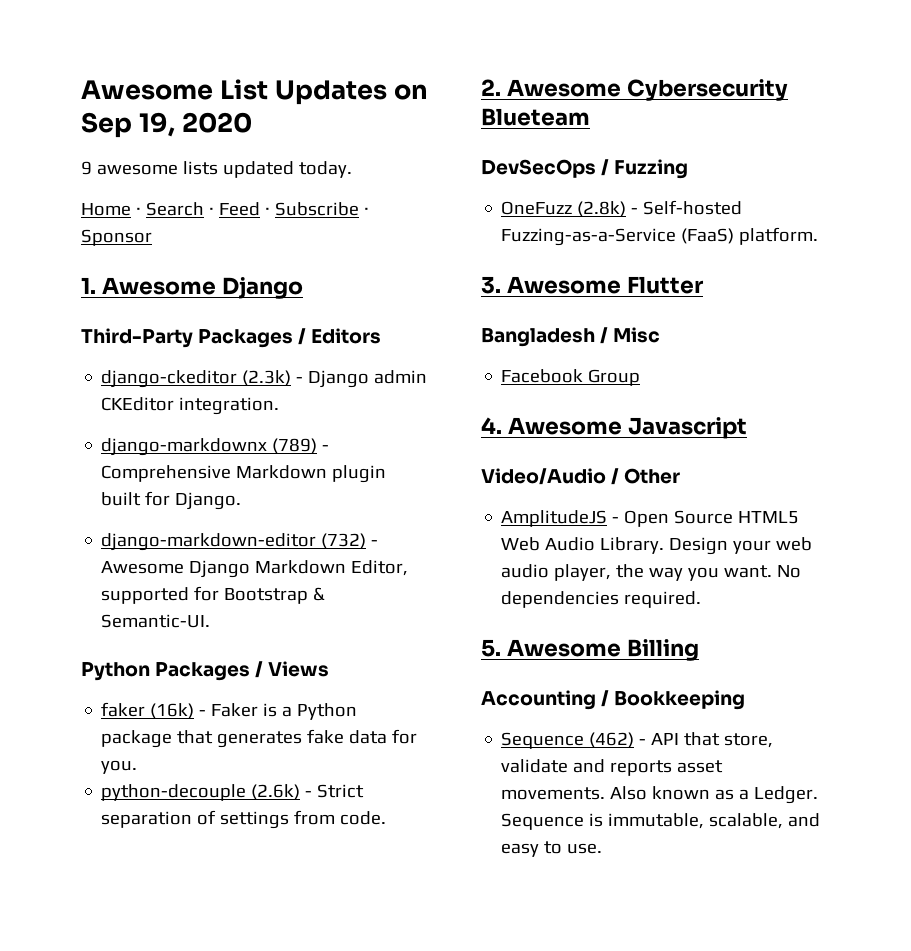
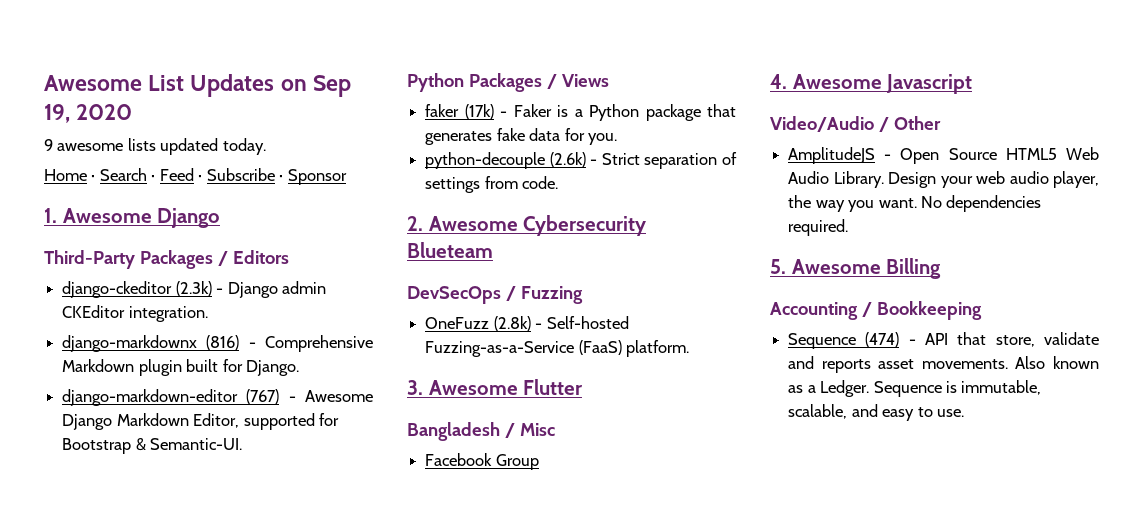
[272,438,318,454] (789) -> [206,335,240,350] (816)
[321,533,367,549] (732) -> [246,389,280,404] (767)
[150,703,195,719] (16k) -> [464,104,494,119] (17k)
[589,732,635,748] (462) -> [865,332,900,347] (474)

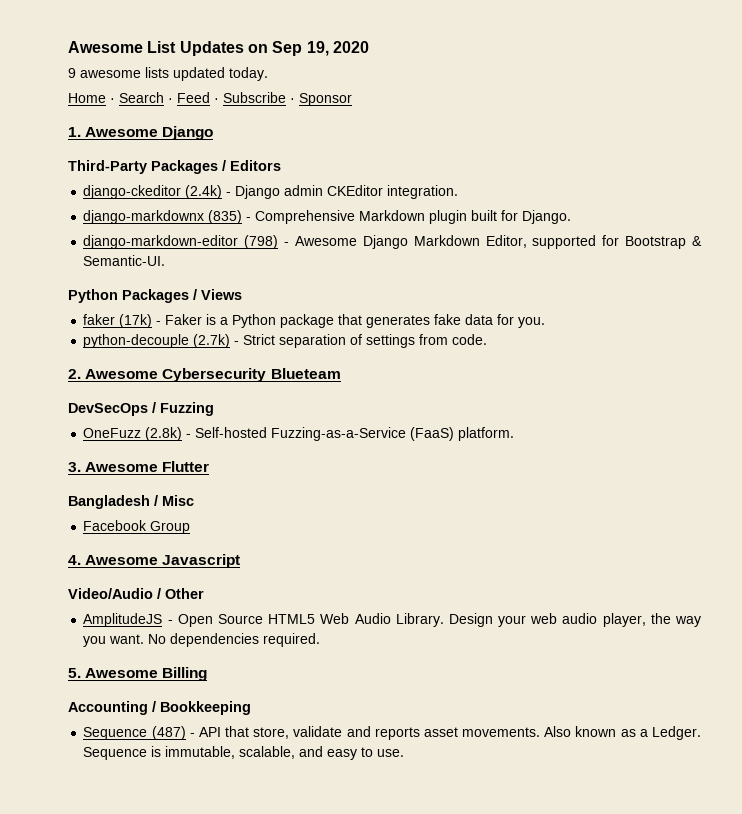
[175,281,212,296] (2.3k) -> [185,185,223,199] (2.4k)
[206,335,240,350] (816) -> [208,210,243,224] (835)
[246,389,280,404] (767) -> [244,235,279,249] (798)
[549,152,586,167] (2.6k) -> [193,334,231,348] (2.7k)
[865,332,900,347] (474) -> [151,726,186,740] (487)

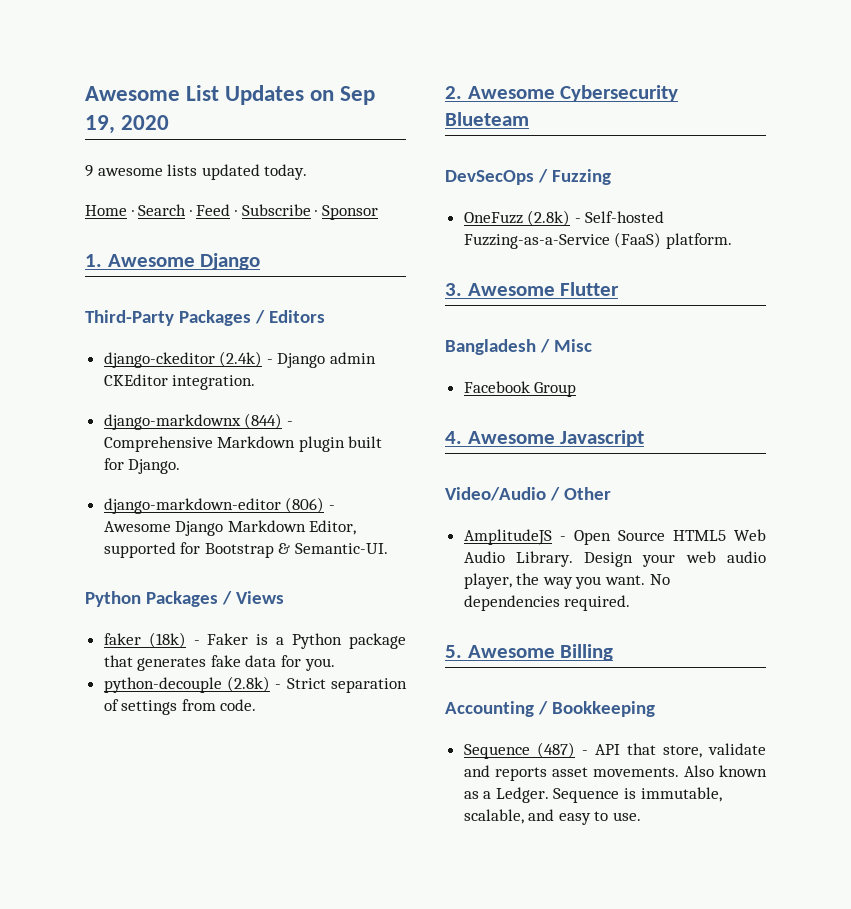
[208,210,243,224] (835) -> [244,413,283,429] (844)
[244,235,279,249] (798) -> [285,497,325,513] (806)
[119,314,153,328] (17k) -> [148,632,186,648] (18k)
[193,334,231,348] (2.7k) -> [227,676,271,692] (2.8k)

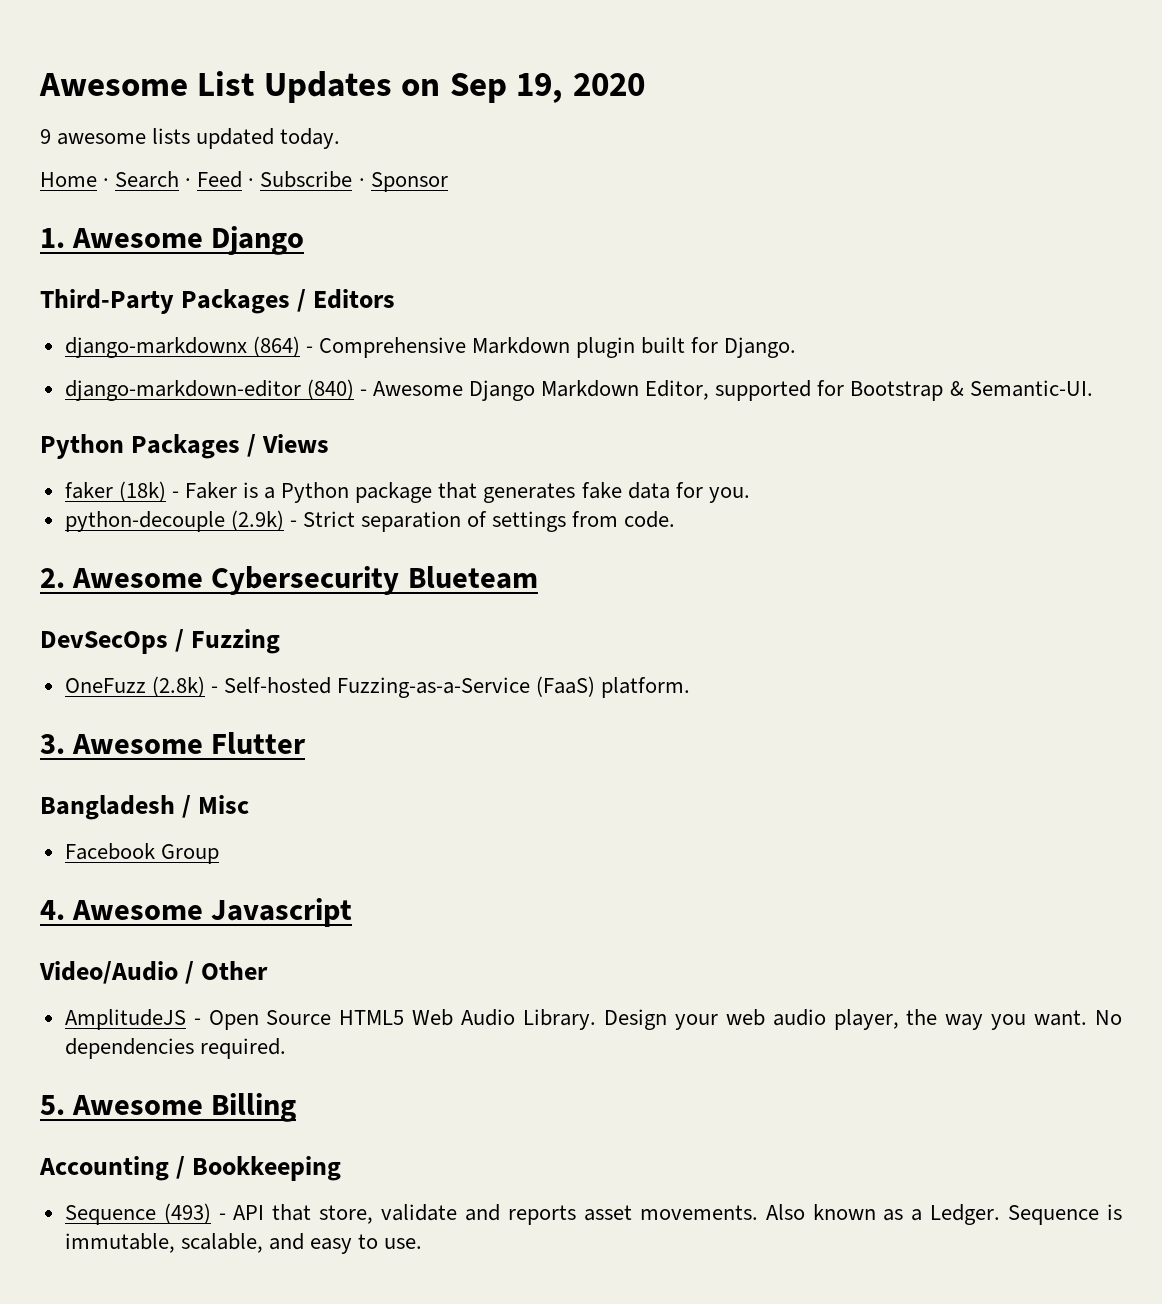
[103,351,377,368] [103,374,256,390] // django-ckeditor (2.4k) - Django admin CKEditor integration. -> (396, 299) none
[244,413,283,429] (844) -> [252,336,300,357] (864)
[285,497,325,513] (806) -> [306,379,354,400] (840)
[227,676,271,692] (2.8k) -> [230,510,284,531] (2.9k)
[536,742,575,758] (487) -> [163,1203,211,1224] (493)

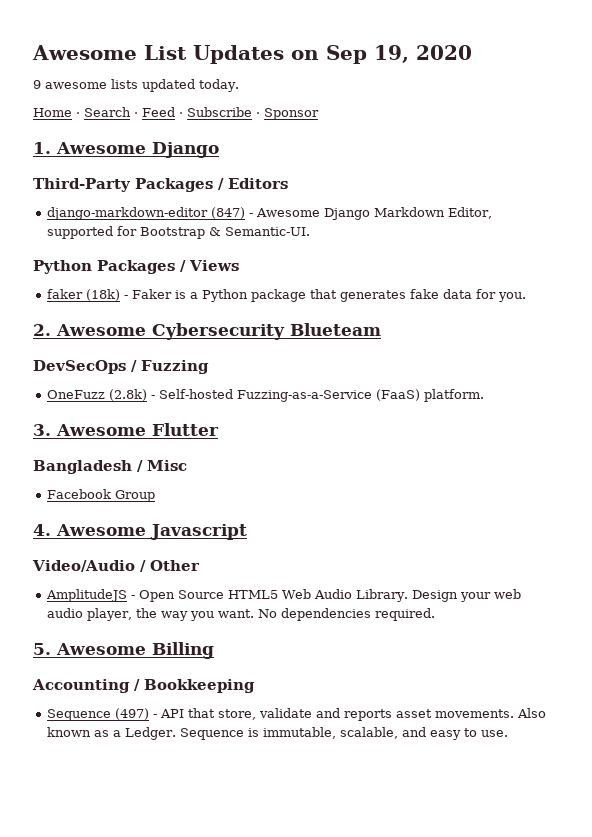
[64,336,797,358] // django-markdownx (864) - Comprehensive Markdown plugin built for Django. -> (288, 183) none
[306,379,354,400] (840) -> [210,207,245,219] (847)
[64,510,676,532] // python-decouple (2.9k) - Strict separation of settings from code. -> (526, 297) none
[163,1203,211,1224] (493) -> [114,708,149,720] (497)

